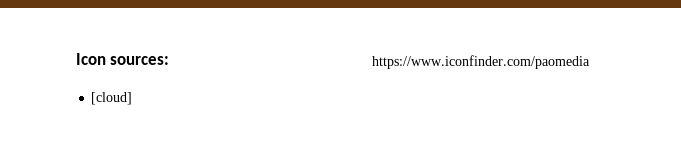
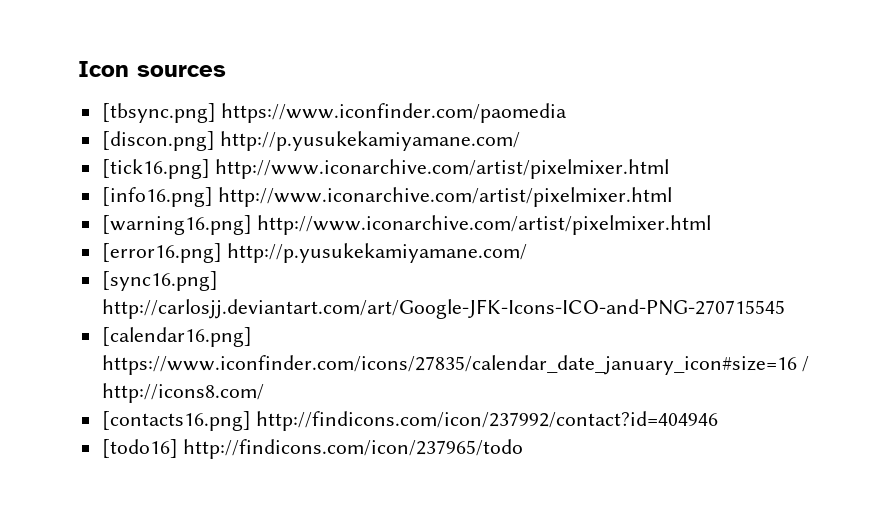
[110,56,170,65] [91,92,133,105] sources: // [cloud] -> [137,65,226,77] [101,103,216,123] sources // [tbsync.png]
(591, 62) none -> [101,131,521,151] [101,159,670,179] [101,187,673,207] [101,215,712,235] [101,243,528,263] [101,271,218,291] [101,299,785,319] [101,327,252,347] [101,355,810,375] [101,383,264,403] [101,411,719,431] [101,439,524,459] // [discon.png] http://p.yusukekamiyamane.com/ // [tick16.png] http://www.iconarchive.com/artist/pixelmixer.html // [info16.png] http://www.iconarchive.com/artist/pixelmixer.html // [warning16.png] http://www.iconarchive.com/artist/pixelmixer.html // [error16.png] http://p.yusukekamiyamane.com/ // [sync16.png] http://carlosjj.deviantart.com/art/Google-JFK-Icons-ICO-and-PNG-270715545 // [calendar16.png] https://www.iconfinder.com/icons/27835/calendar_date_january_icon#size=16 / http://icons8.com/ // [contacts16.png] http://findicons.com/icon/237992/contact?id=404946 // [todo16] http://findicons.com/icon/237965/todo

